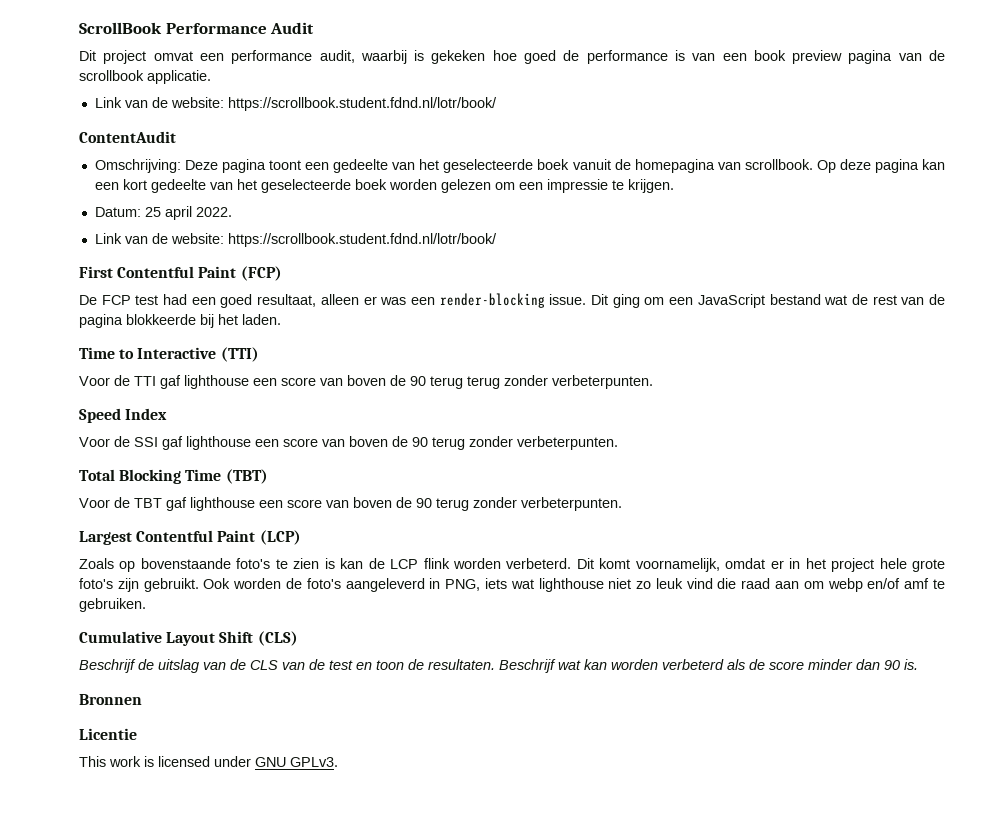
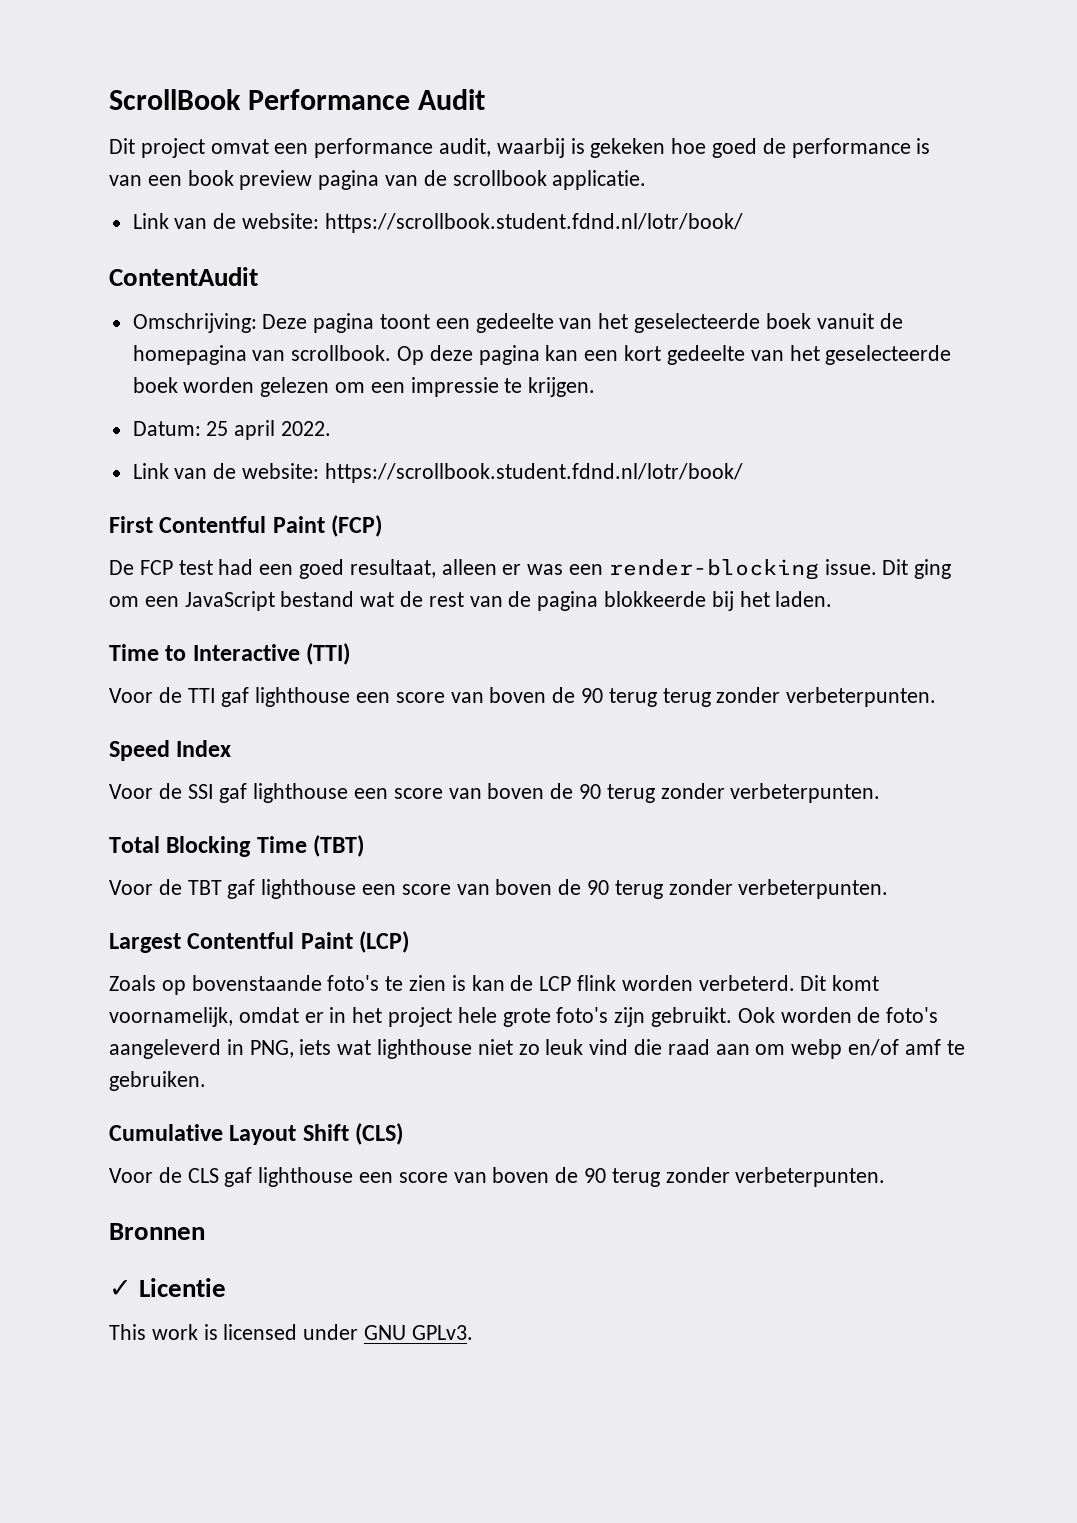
[79,659,918,673] Beschrijf de uitslag van de CLS van de test en toon de resultaten. Beschrijf wat kan worden verbeterd als de score minder dan 90 is. -> [109,1167,886,1187] Voor de CLS gaf lighthouse een score van boven de 90 terug zonder verbeterpunten.
(142, 699) none -> [109,1280,132,1297] ✓

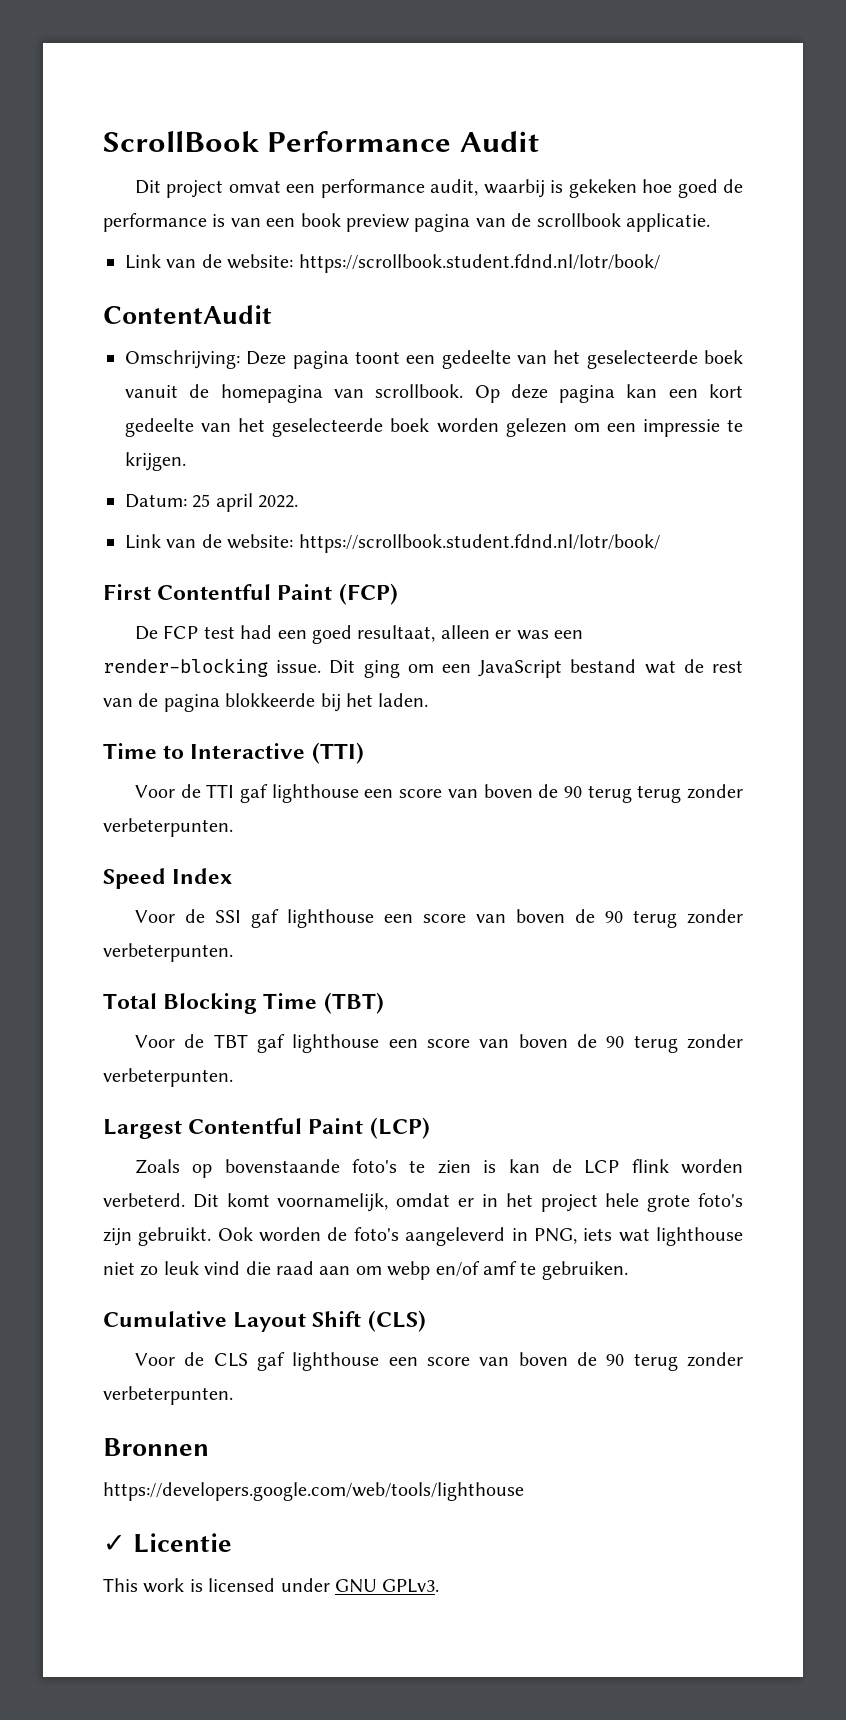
(205, 1231) none -> [103,1482,524,1501] // https://developers.google.com/web/tools/lighthouse

